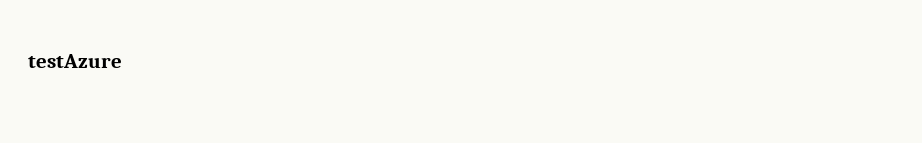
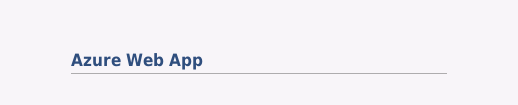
[28,54,122,68] testAzure -> [71,53,203,70] Azure Web App

